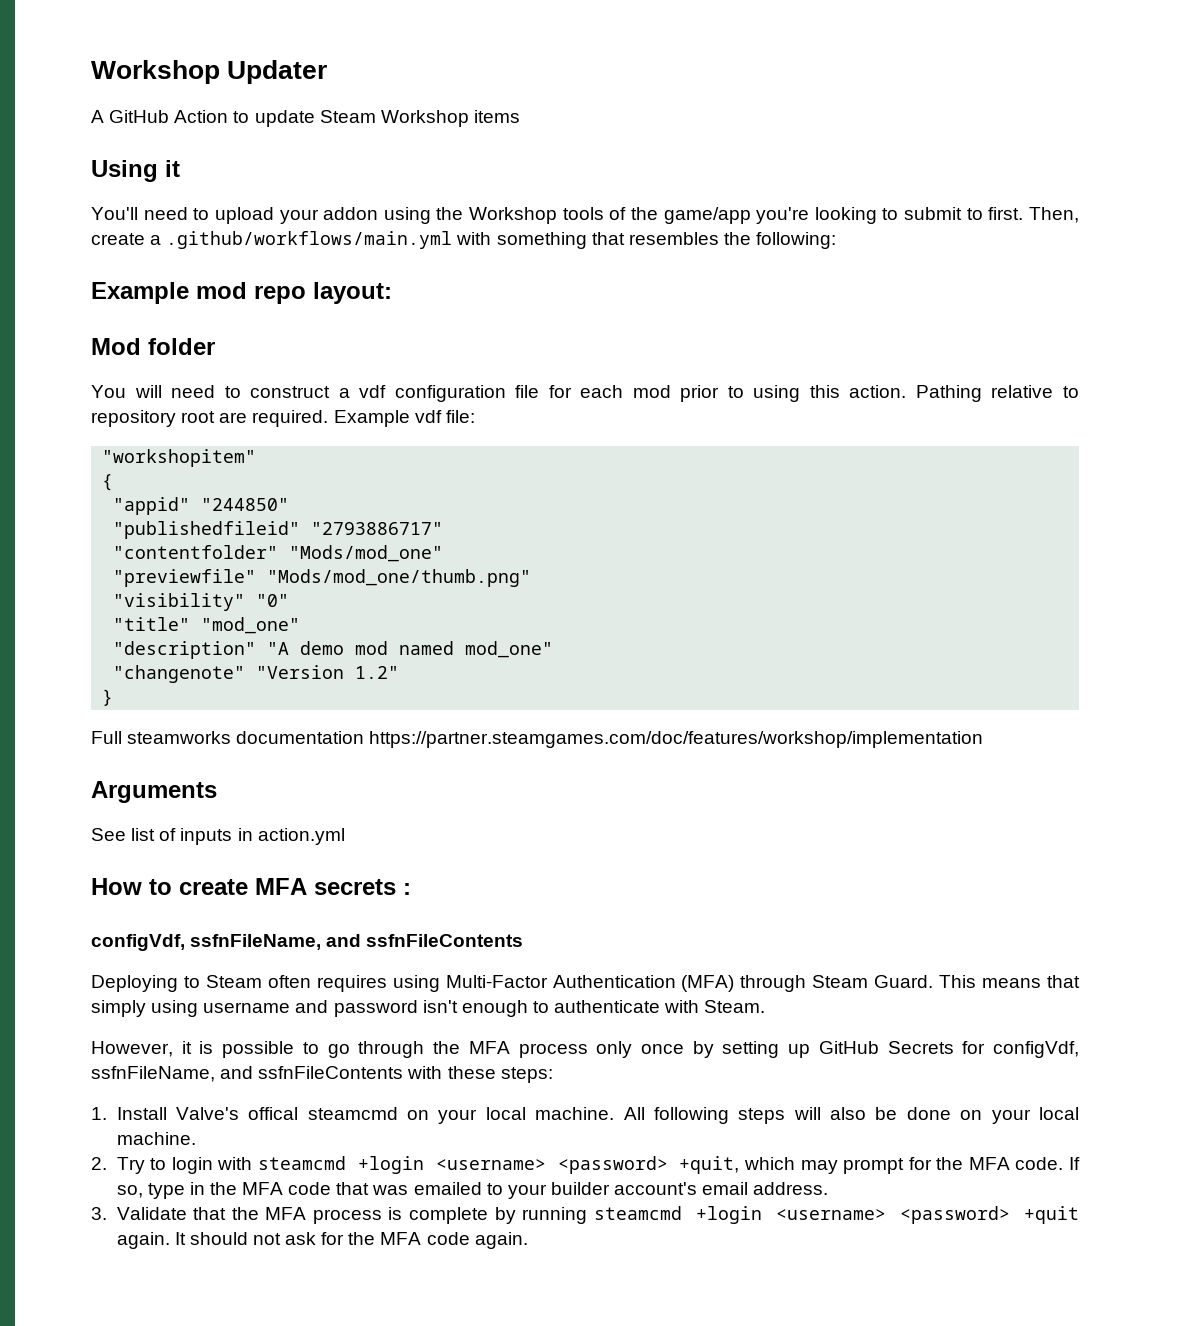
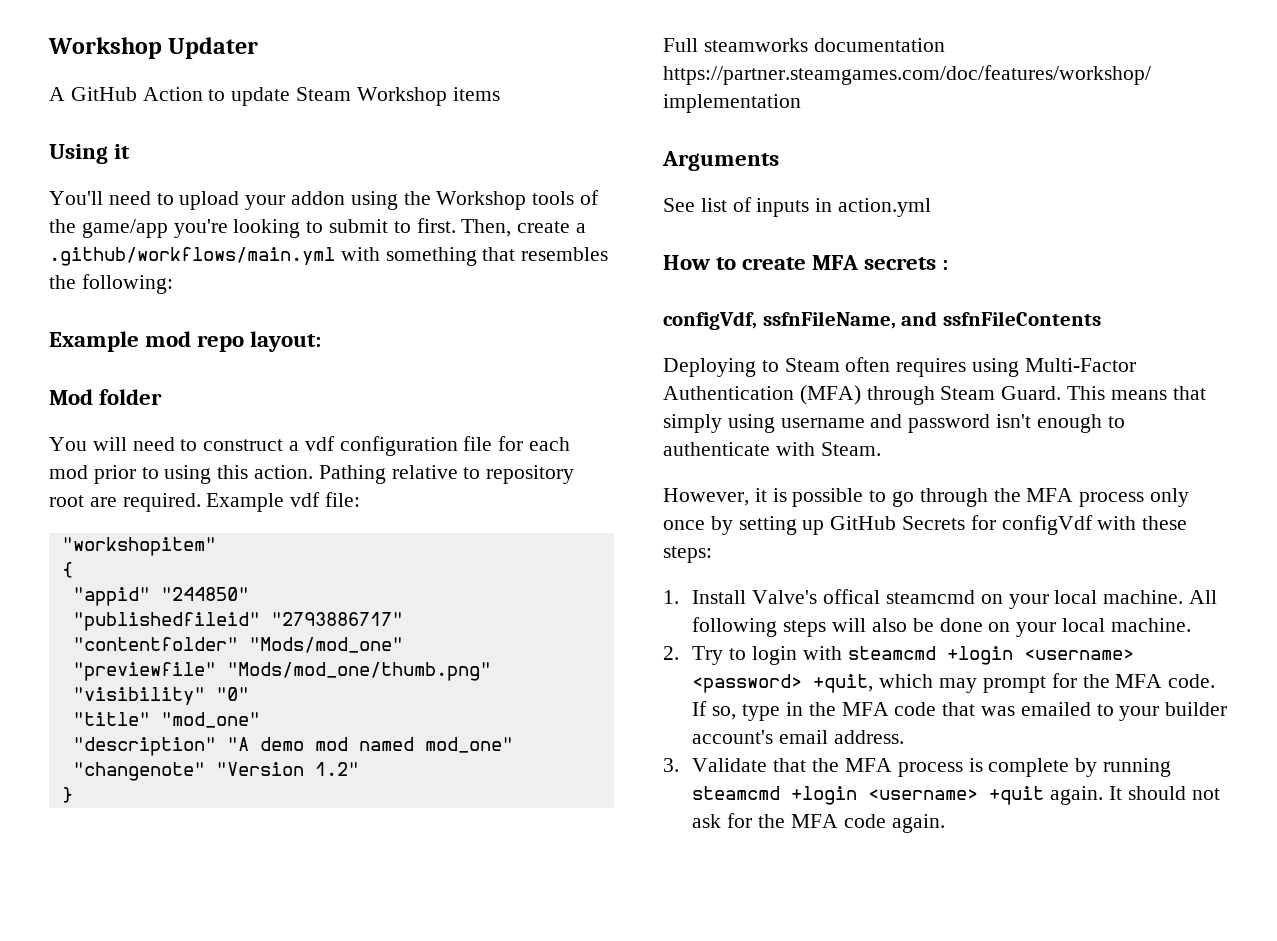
[992,1041,1079,1058] [91,1066,404,1082] configVdf, ssfnFileName, and ssfnFileContents -> [1001,515,1093,535] configVdf
[899,1206,1010,1224] <password> -> (979, 794) none

